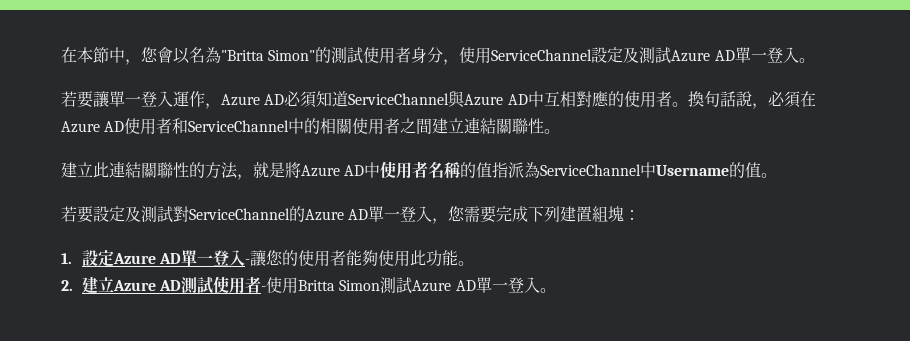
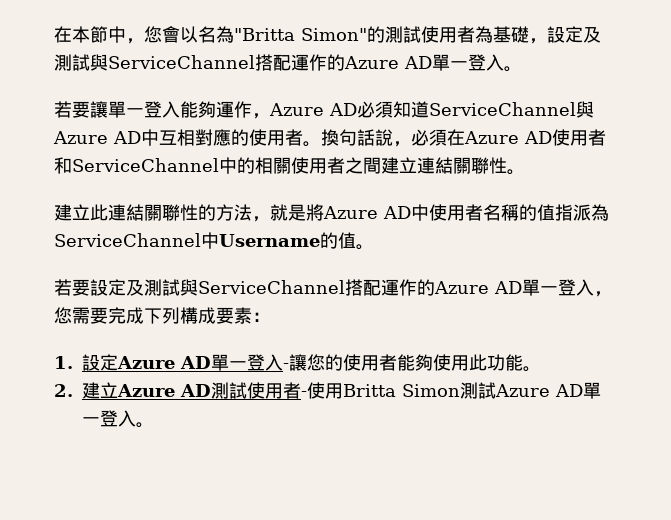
[411,47,672,65] 身分，使用ServiceChannel設定及測試 -> [475,26,601,44] [54,54,345,71] 為基礎，設定及測試與ServiceChannel搭配運作的
(173, 99) none -> [180,101,216,118] 能夠
[173,206,290,222] 對ServiceChannel -> [180,279,417,296] 與ServiceChannel搭配運作
[560,206,625,222] 建置組塊 -> [180,307,252,324] 構成要素

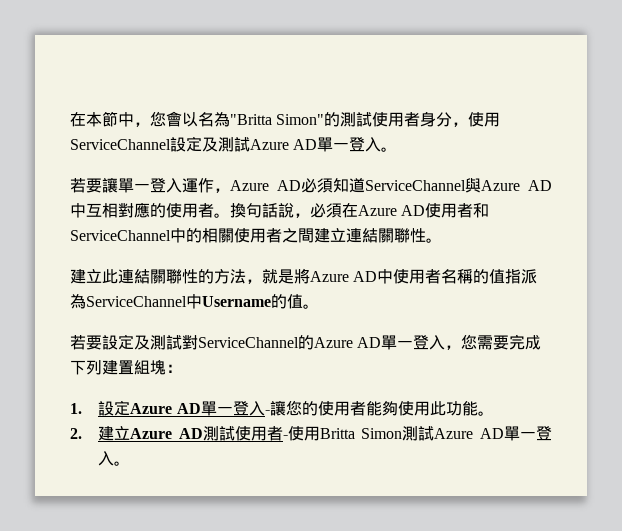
[475,26,601,44] [54,54,345,71] 為基礎，設定及測試與ServiceChannel搭配運作的 -> [420,111,501,127] [70,136,250,152] 身分，使用ServiceChannel設定及測試
[180,101,216,118] 能夠 -> (182, 185) none
[180,279,417,296] 與ServiceChannel搭配運作 -> [182,335,299,350] 對ServiceChannel
[180,307,252,324] 構成要素 -> [102,359,166,375] 建置組塊

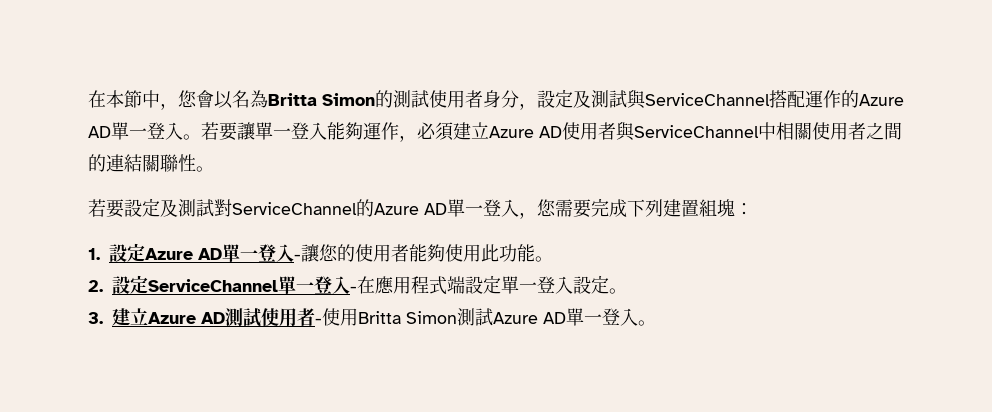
[230,114,325,125] "Britta Simon" -> [268,93,375,106] Britta Simon
[468,112,501,127] [70,136,398,152] 使用ServiceChannel設定及測試Azure AD單一登入。 // -> [537,89,904,109] [88,122,201,140] 設定及測試與ServiceChannel搭配運作的Azure AD單一登入。
[182,178,552,193] [70,202,358,218] 運作，Azure AD必須知道ServiceChannel與Azure AD中互相對應的使用者。換句話說，必須在 -> [327,122,489,142] 能夠運作，必須建立
[473,203,490,218] [70,228,202,243] 和ServiceChannel中的 -> [616,121,776,141] 與ServiceChannel中
[314,228,346,243] 建立 -> [88,154,106,172] 的
[70,268,538,284] [70,294,319,309] // 建立此連結關聯性的方法，就是將Azure AD中使用者名稱的值指派為ServiceChannel中Username的值。 -> (214, 169) none
(82, 433) none -> [112,275,627,295] [88,312,103,324] 設定ServiceChannel單一登入-在應用程式端設定單一登入設定。 // 3.

